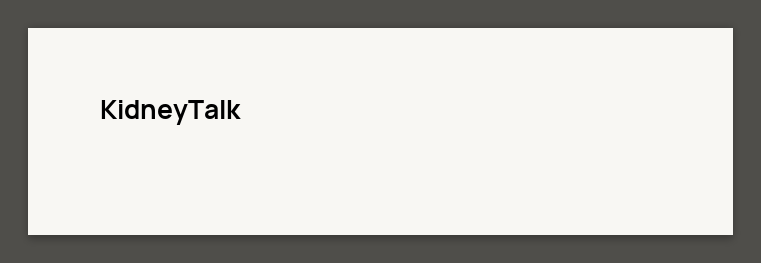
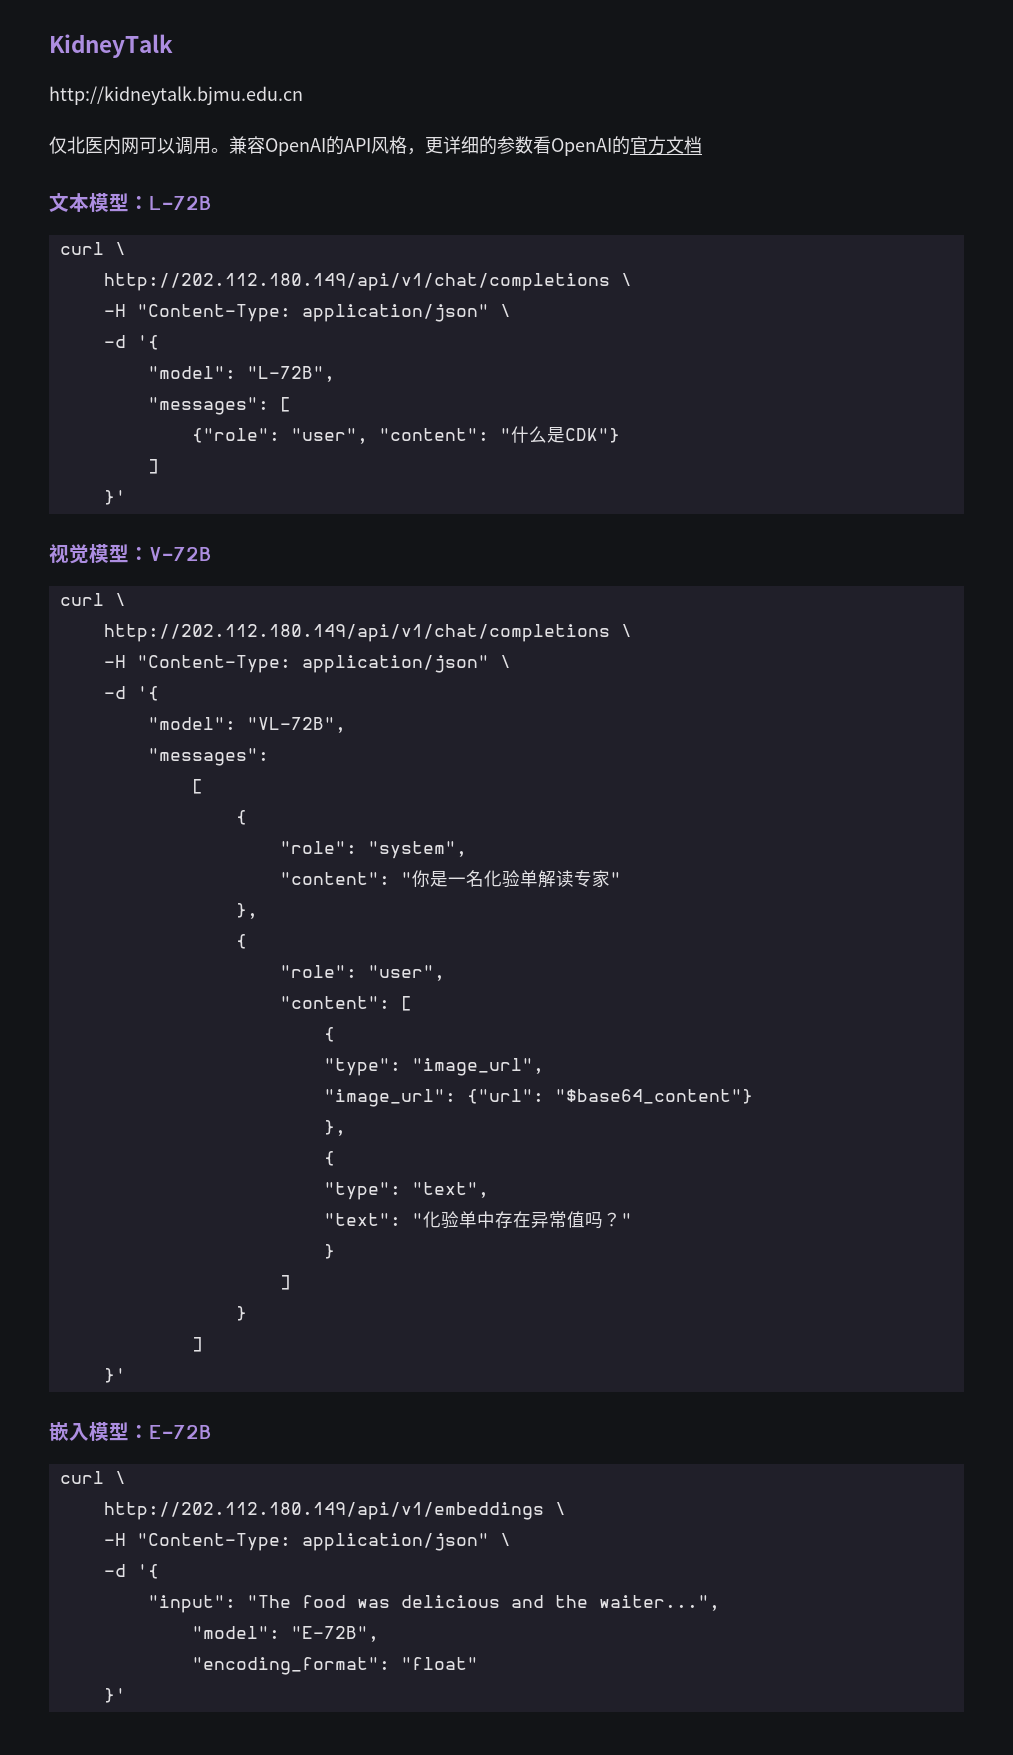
(241, 112) none -> [49,86,303,105] [49,136,702,156] [49,192,212,212] [59,242,126,255] [103,273,632,291] [103,304,511,322] [103,335,159,350] [147,366,335,382] [147,397,291,415] [191,426,620,444] [147,459,159,474] [103,490,126,505] [49,543,212,564] [59,593,126,606] [103,624,632,642] [103,655,511,673] [103,686,159,701] [147,717,346,733] [147,748,269,766] [191,779,203,794] [235,810,247,825] [279,841,467,859] [279,870,621,888] [235,903,258,919] [235,934,247,949] [279,965,445,981] [279,996,412,1011] [323,1027,335,1042] [323,1058,544,1076] [323,1089,753,1107] [323,1120,346,1136] [323,1151,335,1166] [323,1182,489,1200] [323,1211,632,1229] [323,1244,335,1259] [279,1275,291,1290] [235,1306,247,1321] [191,1337,203,1352] [103,1368,126,1383] [49,1421,212,1441] [59,1471,126,1484] [103,1502,566,1520] [103,1533,511,1551] [103,1564,159,1579] [147,1595,720,1613] [191,1626,379,1642] [191,1657,478,1675] [103,1688,126,1703] // http://kidneytalk.bjmu.edu.cn // 仅北医内网可以调用。兼容OpenAI的API风格，更详细的参数看OpenAI的官方文档 // 文本模型：L-72B // curl \ // http://202.112.180.149/api/v1/chat/completions \ // -H "Content-Type: application/json" \ // -d '{ // "model": "L-72B", // "messages": [ // {"role": "user", "content": "什么是CDK"} // ] // }' // 视觉模型：V-72B // curl \ // http://202.112.180.149/api/v1/chat/completions \ // -H "Content-Type: application/json" \ // -d '{ // "model": "VL-72B", // "messages": // [ // { // "role": "system", // "content": "你是一名化验单解读专家" // }, // { // "role": "user", // "content": [ // { // "type": "image_url", // "image_url": {"url": "$base64_content"} // }, // { // "type": "text", // "text": "化验单中存在异常值吗？" // } // ] // } // ] // }' // 嵌入模型：E-72B // curl \ // http://202.112.180.149/api/v1/embeddings \ // -H "Content-Type: application/json" \ // -d '{ // "input": "The food was delicious and the waiter...", // "model": "E-72B", // "encoding_format": "float" // }'

